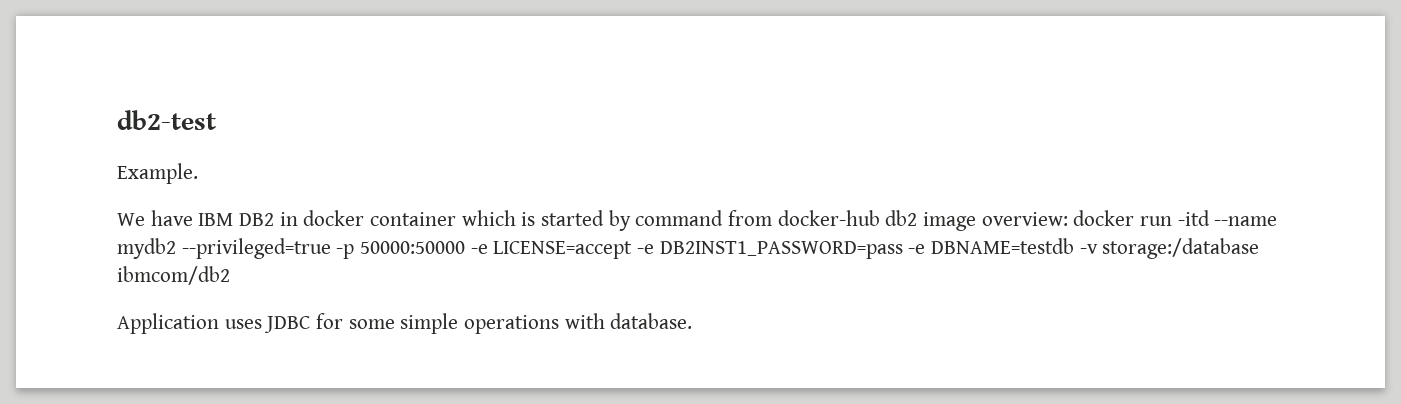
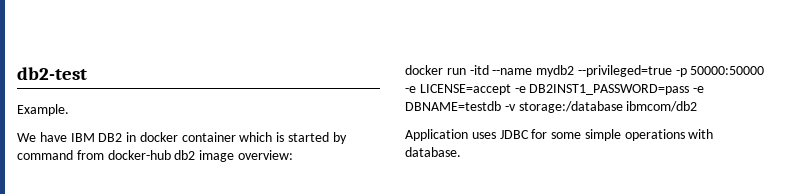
(1068, 219) none -> (293, 155) //

